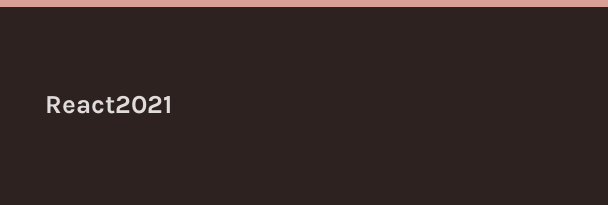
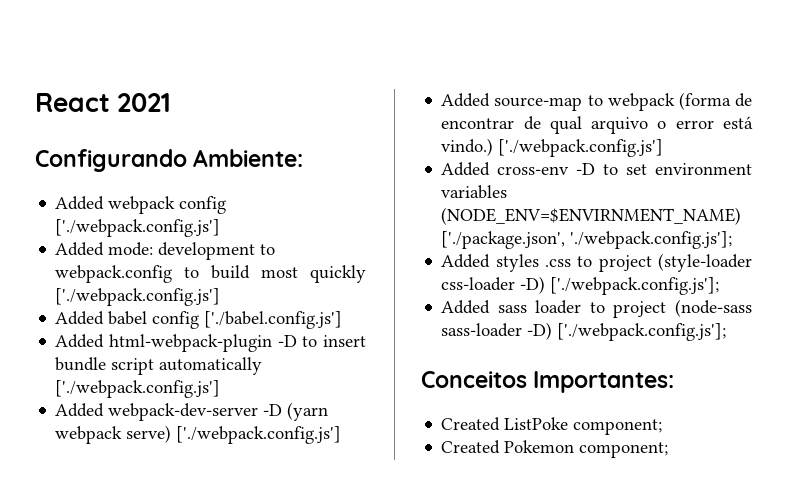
[45,95,172,114] React2021 -> [35,93,172,112] [35,149,304,172] [55,196,227,214] [55,219,221,237] [55,242,276,260] [55,265,366,283] [55,288,221,306] [55,311,343,329] [55,334,366,352] [55,357,263,375] [55,380,221,398] [55,402,329,421] [55,425,342,444] [441,92,752,111] [441,116,753,134] [441,138,664,157] [441,162,752,176] [441,185,508,199] [441,207,742,225] [441,231,733,249] [441,253,752,272] [441,276,720,295] [441,299,752,318] [441,322,727,341] [421,371,675,393] [441,417,663,435] [441,440,669,458] React 2021 // Configurando Ambiente: // Added webpack config ['./webpack.config.js'] // Added mode: development to webpack.config to build most quickly ['./webpack.config.js'] // Added babel config ['./babel.config.js'] // Added html-webpack-plugin -D to insert bundle script automatically ['./webpack.config.js'] // Added webpack-dev-server -D (yarn webpack serve) ['./webpack.config.js'] // Added source-map to webpack (forma de encontrar de qual arquivo o error está vindo.) ['./webpack.config.js'] // Added cross-env -D to set environment variables (NODE_ENV=$ENVIRNMENT_NAME) ['./package.json', './webpack.config.js']; // Added styles .css to project (style-loader css-loader -D) ['./webpack.config.js']; // Added sass loader to project (node-sass sass-loader -D) ['./webpack.config.js']; // Conceitos Importantes: // Created ListPoke component; // Created Pokemon component;

